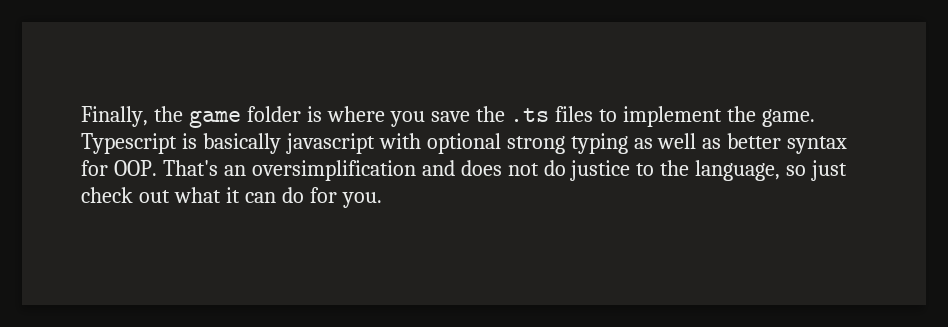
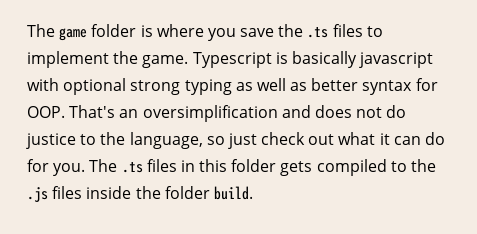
[81,106,183,127] Finally, the -> [27,24,55,37] The
(382, 200) none -> [89,159,437,176] [27,186,253,202] The .ts files in this folder gets compiled to the .js files inside the folder build.

